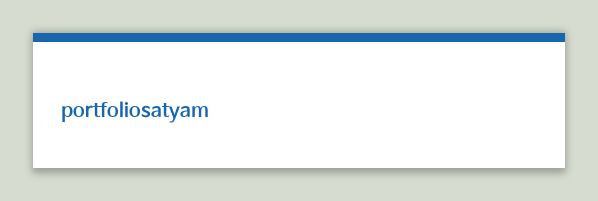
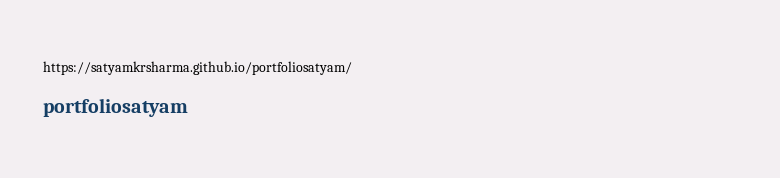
(61, 112) none -> [43,61,352,75] https://satyamkrsharma.github.io/portfoliosatyam/ //

